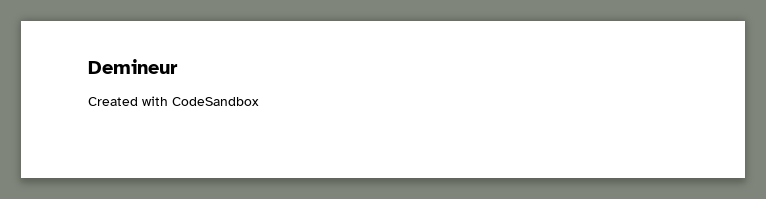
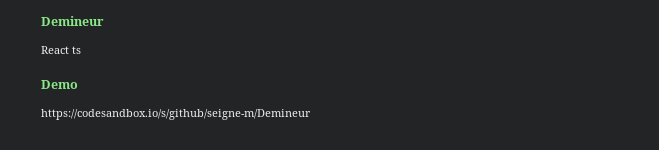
[88,96,259,106] Created with CodeSandbox -> [41,46,81,54] [41,80,78,89] [41,109,311,120] React ts // Demo // https://codesandbox.io/s/github/seigne-m/Demineur

